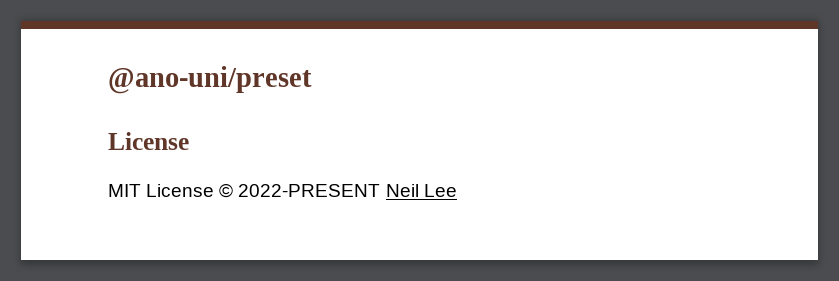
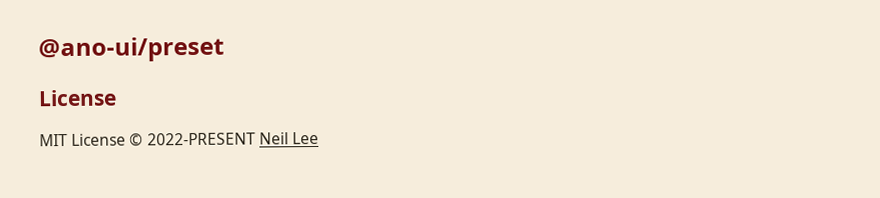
[108,66,312,94] @ano-uni/preset -> [38,36,224,63] @ano-ui/preset

